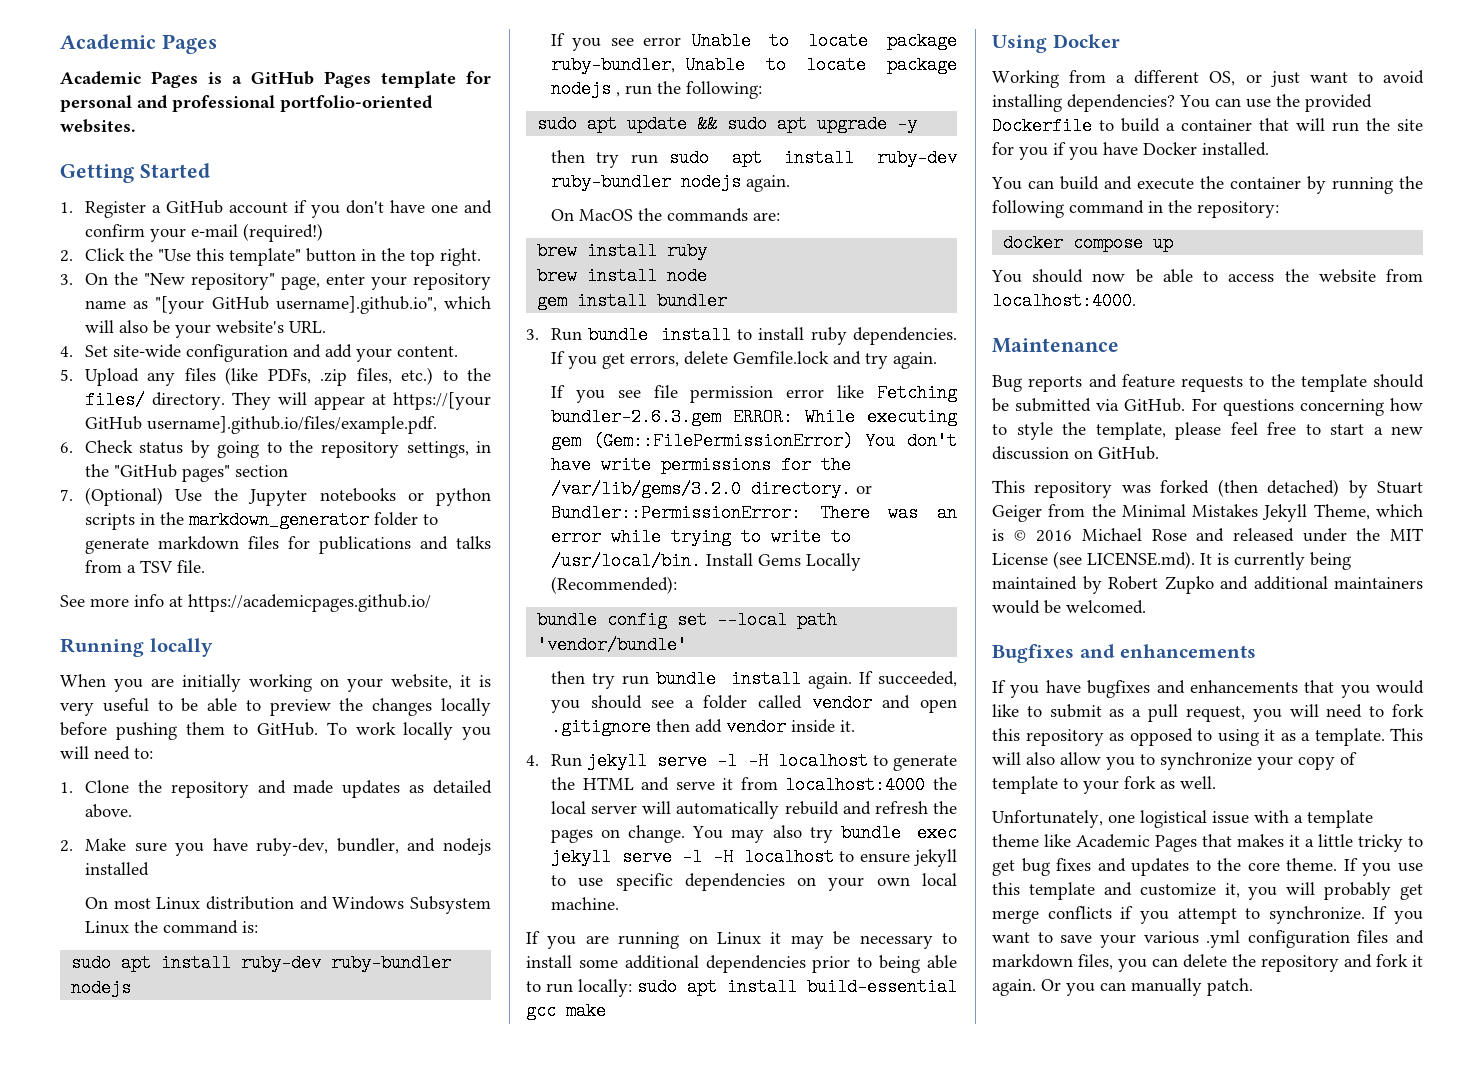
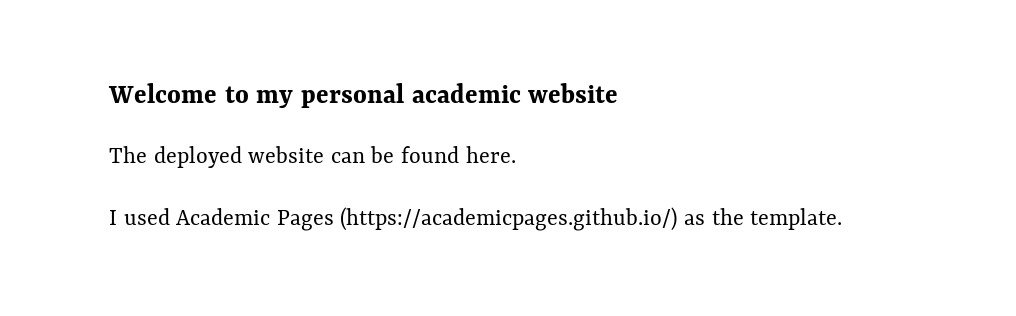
[60,34,217,54] [60,71,491,88] [60,95,433,112] [60,119,136,133] [60,163,210,183] [60,200,492,218] [84,223,323,242] [60,248,481,266] [60,272,492,290] [84,296,491,314] [84,320,326,338] [60,344,458,362] [60,367,491,386] [84,391,491,410] [84,416,437,434] [60,440,491,458] [84,464,288,482] [60,487,491,506] [84,511,438,530] [84,536,491,554] [84,560,205,573] [60,594,431,612] [60,638,213,657] [60,674,491,692] [60,698,491,716] [60,722,491,740] [60,746,153,760] [60,780,492,798] [84,804,132,818] [60,838,492,856] [84,862,149,876] [84,896,491,914] [84,920,258,934] [71,954,452,972] [71,979,132,997] [550,32,957,51] [550,56,957,74] [550,80,762,99] [537,115,918,133] [550,149,957,168] [550,173,790,192] [550,208,780,222] [537,242,708,260] [537,267,708,285] [537,292,728,310] [526,326,957,345] [550,351,937,369] [550,384,957,403] [550,408,957,426] [550,432,957,450] [550,456,851,474] [550,480,872,498] [550,504,957,522] [550,528,851,546] [550,552,861,571] [550,576,677,594] [537,611,838,629] [537,636,688,654] [550,670,957,689] [550,694,957,713] [550,718,855,736] [526,752,957,771] [550,776,957,794] [550,801,957,819] [550,824,957,843] [550,848,957,867] [550,873,957,891] [550,897,619,910] [526,931,957,949] [526,955,957,973] [526,978,957,997] [526,1002,606,1020] [992,34,1120,53] [992,70,1424,88] [992,94,1372,112] [992,117,1423,135] [992,142,1269,160] [991,176,1423,194] [992,200,1279,218] [1003,234,1174,252] [991,269,1423,283] [992,292,1136,310] [992,338,1119,353] [992,374,1424,392] [992,398,1423,416] [992,422,1423,440] [992,446,1159,460] [992,479,1423,498] [992,504,1423,522] [992,528,1423,542] [992,551,1351,570] [992,576,1423,594] [992,600,1146,614] [992,644,1257,663] [992,680,1424,698] [992,704,1424,722] [992,728,1423,746] [992,752,1357,770] [992,776,1216,794] [992,810,1373,828] [992,834,1423,852] [992,858,1423,876] [992,882,1423,900] [992,906,1423,924] [992,930,1424,948] [992,954,1423,972] [992,978,1253,996] Academic Pages // Academic Pages is a GitHub Pages template for personal and professional portfolio-oriented websites. // Getting Started // 1. Register a GitHub account if you don't have one and confirm your e-mail (required!) // 2. Click the "Use this template" button in the top right. // 3. On the "New repository" page, enter your repository name as "[your GitHub username].github.io", which will also be your website's URL. // 4. Set site-wide configuration and add your content. // 5. Upload any files (like PDFs, .zip files, etc.) to the files/ directory. They will appear at https://[your GitHub username].github.io/files/example.pdf. // 6. Check status by going to the repository settings, in the "GitHub pages" section // 7. (Optional) Use the Jupyter notebooks or python scripts in the markdown_generator folder to generate markdown files for publications and talks from a TSV file. // See more info at https://academicpages.github.io/ // Running locally // When you are initially working on your website, it is very useful to be able to preview the changes locally before pushing them to GitHub. To work locally you will need to: // 1. Clone the repository and made updates as detailed above. // 2. Make sure you have ruby-dev, bundler, and nodejs installed // On most Linux distribution and Windows Subsystem Linux the command is: // sudo apt install ruby-dev ruby-bundler nodejs // If you see error Unable to locate package ruby-bundler, Unable to locate package nodejs , run the following: // sudo apt update && sudo apt upgrade -y // then try run sudo apt install ruby-dev ruby-bundler nodejs again. // On MacOS the commands are: // brew install ruby // brew install node // gem install bundler // 3. Run bundle install to install ruby dependencies. If you get errors, delete Gemfile.lock and try again. // If you see file permission error like Fetching bundler-2.6.3.gem ERROR: While executing gem (Gem::FilePermissionError) You don't have write permissions for the /var/lib/gems/3.2.0 directory. or Bundler::PermissionError: There was an error while trying to write to /usr/local/bin. Install Gems Locally (Recommended): // bundle config set --local path 'vendor/bundle' // then try run bundle install again. If succeeded, you should see a folder called vendor and open .gitignore then add vendor inside it. // 4. Run jekyll serve -l -H localhost to generate the HTML and serve it from localhost:4000 the local server will automatically rebuild and refresh the pages on change. You may also try bundle exec jekyll serve -l -H localhost to ensure jekyll to use specific dependencies on your own local machine. // If you are running on Linux it may be necessary to install some additional dependencies prior to being able to run locally: sudo apt install build-essential gcc make // Using Docker // Working from a different OS, or just want to avoid installing dependencies? You can use the provided Dockerfile to build a container that will run the site for you if you have Docker installed. // You can build and execute the container by running the following command in the repository: // docker compose up // You should now be able to access the website from localhost:4000. // Maintenance // Bug reports and feature requests to the template should be submitted via GitHub. For questions concerning how to style the template, please feel free to start a new discussion on GitHub. // This repository was forked (then detached) by Stuart Geiger from the Minimal Mistakes Jekyll Theme, which is © 2016 Michael Rose and released under the MIT License (see LICENSE.md). It is currently being maintained by Robert Zupko and additional maintainers would be welcomed. // Bugfixes and enhancements // If you have bugfixes and enhancements that you would like to submit as a pull request, you will need to fork this repository as opposed to using it as a template. This will also allow you to synchronize your copy of template to your fork as well. // Unfortunately, one logistical issue with a template theme like Academic Pages that makes it a little tricky to get bug fixes and updates to the core theme. If you use this template and customize it, you will probably get merge conflicts if you attempt to synchronize. If you want to save your various .yml configuration files and markdown files, you can delete the repository and fork it again. Or you can manually patch. -> [108,83,619,108] [109,146,516,168] [109,207,843,231] Welcome to my personal academic website // The deployed website can be found here. // I used Academic Pages (https://academicpages.github.io/) as the template.

